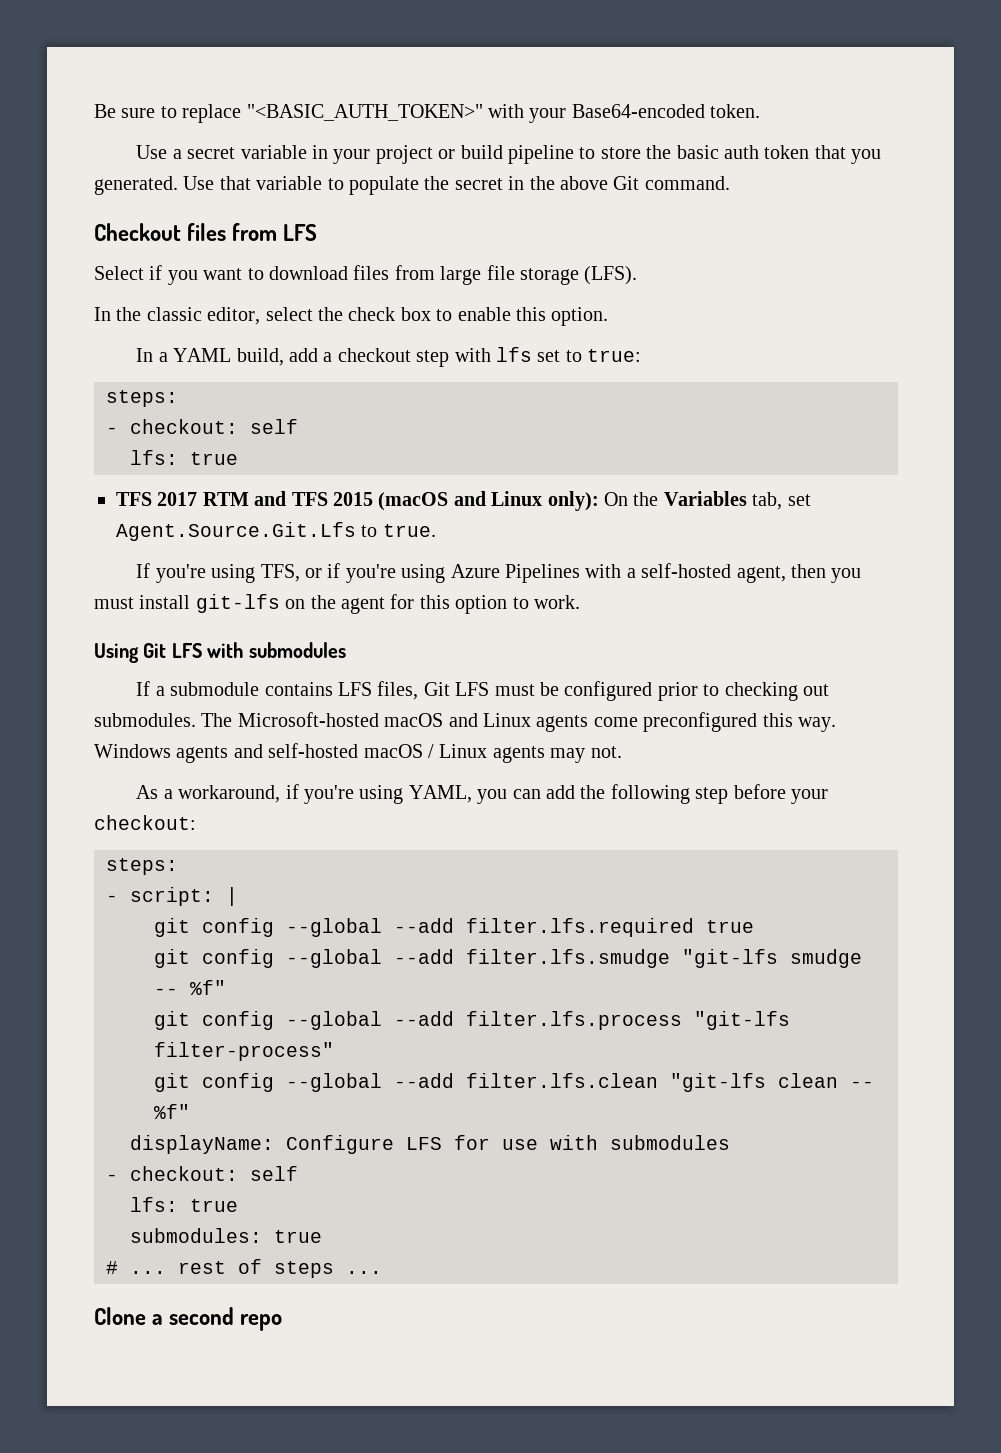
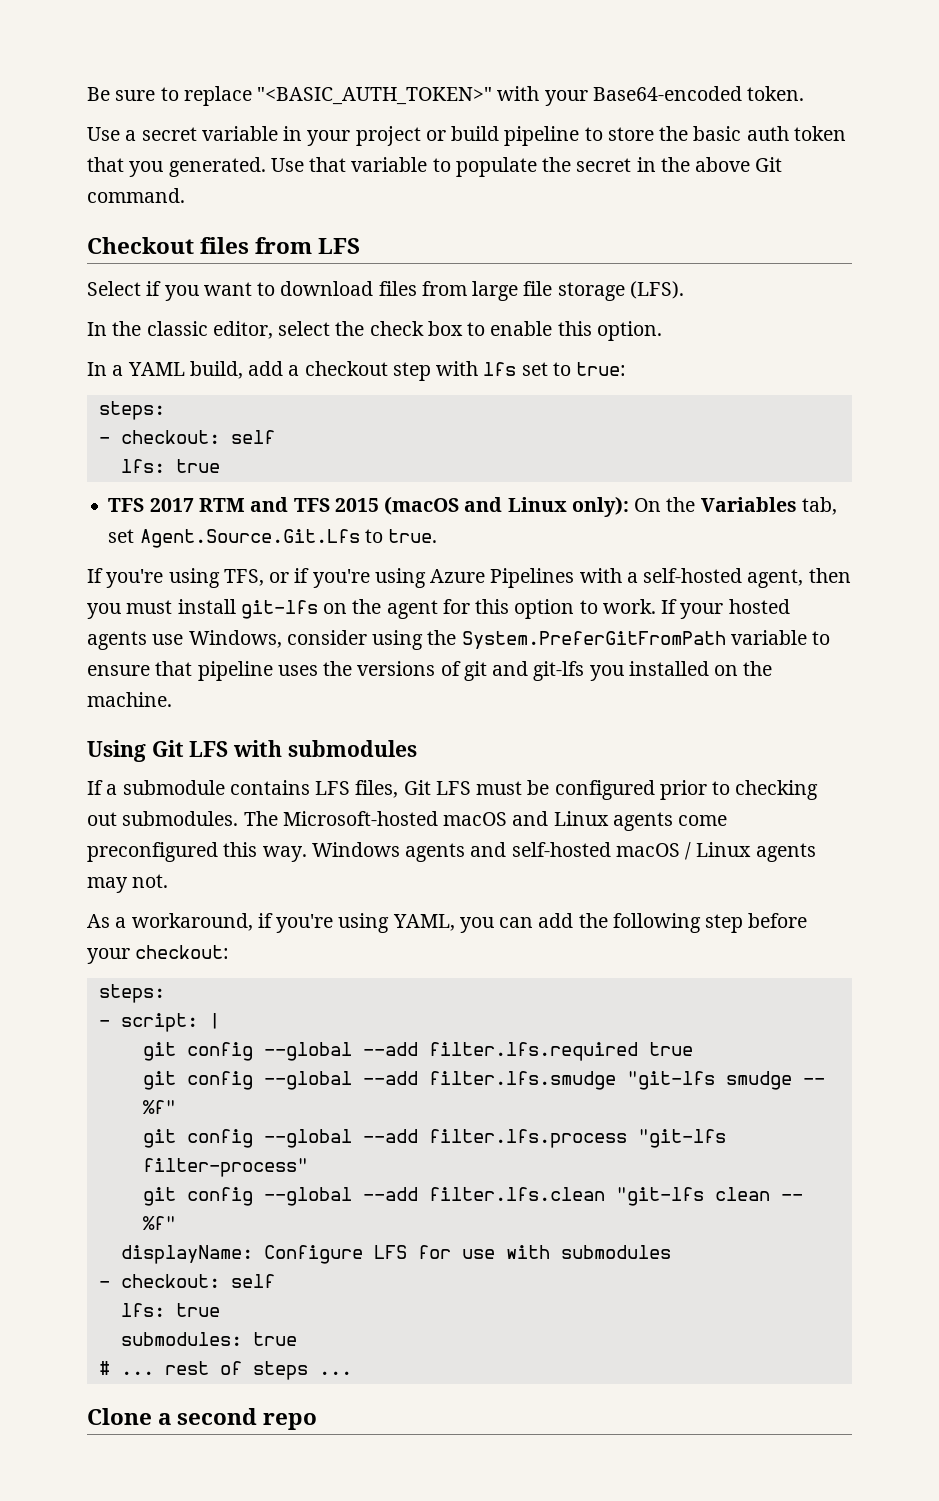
(580, 602) none -> [661,599,790,619] [87,630,831,650] [87,661,773,681] [87,692,172,707] If your hosted agents use Windows, consider using the System.PreferGitFromPath variable to ensure that pipeline uses the versions of git and git-lfs you installed on the machine.

